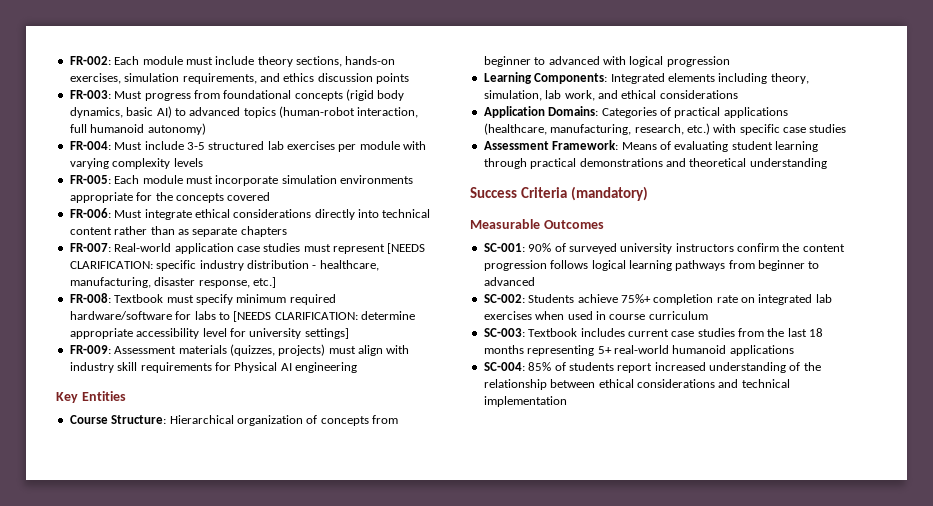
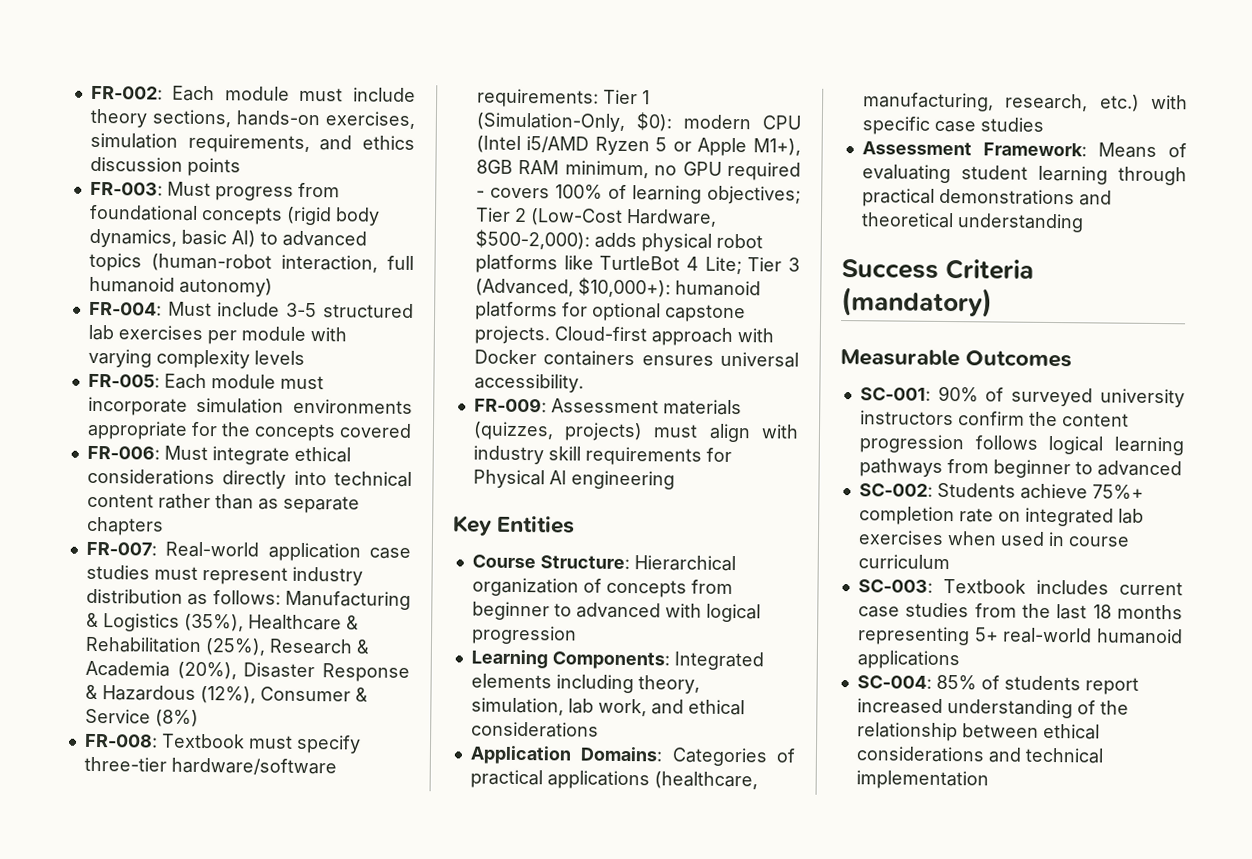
[387,243,426,254] [69,260,379,271] [69,277,276,288] [69,293,336,305] [69,311,415,322] [69,328,349,339] [NEEDS CLARIFICATION: specific industry distribution - healthcare, manufacturing, disaster response, etc.] // FR-008: Textbook must specify minimum required hardware/software for labs to [NEEDS CLARIFICATION: determine appropriate accessibility level for university settings] -> [291,566,363,586] [85,588,411,610] [85,612,359,632] [84,636,370,656] [84,660,410,682] [84,684,368,704] [84,708,199,727] [83,733,361,754] [83,756,337,776] [476,88,650,108] [475,112,801,132] [475,135,801,157] [475,159,801,181] [475,184,801,205] [474,207,717,227] [474,229,763,252] [474,254,800,275] [474,277,761,298] [474,301,746,323] [473,325,774,347] [473,349,799,368] [473,373,584,393] industry distribution as follows: Manufacturing & Logistics (35%), Healthcare & Rehabilitation (25%), Research & Academia (20%), Disaster Response & Hazardous (12%), Consumer & Service (8%) // FR-008: Textbook must specify three-tier hardware/software requirements: Tier 1 (Simulation-Only, $0): modern CPU (Intel i5/AMD Ryzen 5 or Apple M1+), 8GB RAM minimum, no GPU required - covers 100% of learning objectives; Tier 2 (Low-Cost Hardware, $500-2,000): adds physical robot platforms like TurtleBot 4 Lite; Tier 3 (Advanced, $10,000+): humanoid platforms for optional capstone projects. Cloud-first approach with Docker containers ensures universal accessibility.

